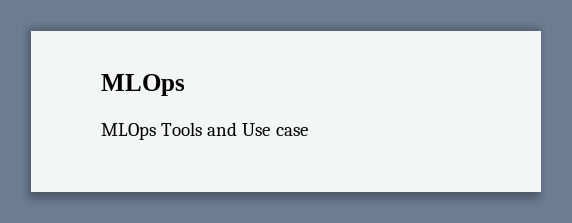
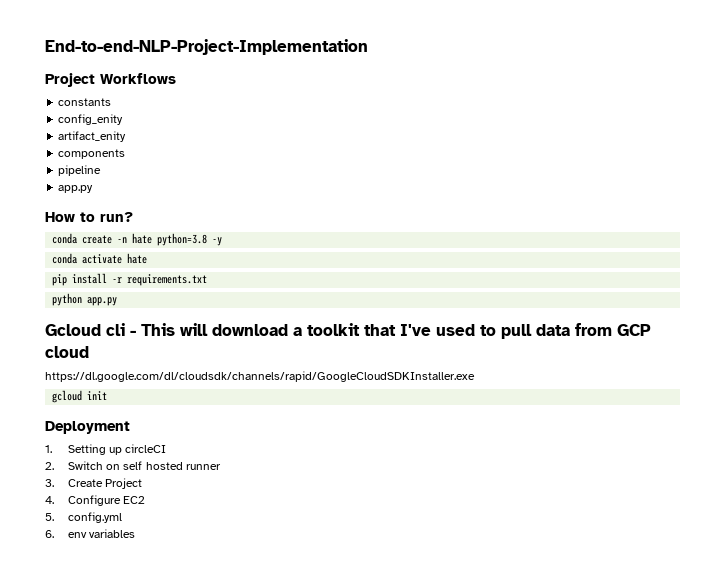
[101,74,185,96] [101,122,308,140] MLOps // MLOps Tools and Use case -> [45,39,368,55] [45,73,176,87] [58,98,112,106] [58,114,124,125] [58,131,127,142] [58,149,126,159] [58,165,102,176] [58,185,94,193] [45,212,133,222] [52,233,223,246] [52,253,148,264] [52,273,208,286] [52,293,118,306] [45,323,651,339] [45,346,89,358] [45,371,475,382] [52,390,108,403] [45,421,130,434] [45,444,167,455] [45,461,221,470] [45,478,143,489] [45,495,146,506] [45,512,122,523] [45,529,136,538] End-to-end-NLP-Project-Implementation // Project Workflows // constants // config_enity // artifact_enity // components // pipeline // app.py // How to run? // conda create -n hate python=3.8 -y // conda activate hate // pip install -r requirements.txt // python app.py // Gcloud cli - This will download a toolkit that I've used to pull data from GCP cloud // https://dl.google.com/dl/cloudsdk/channels/rapid/GoogleCloudSDKInstaller.exe // gcloud init // Deployment // 1. Setting up circleCI // 2. Switch on self hosted runner // 3. Create Project // 4. Configure EC2 // 5. config.yml // 6. env variables

